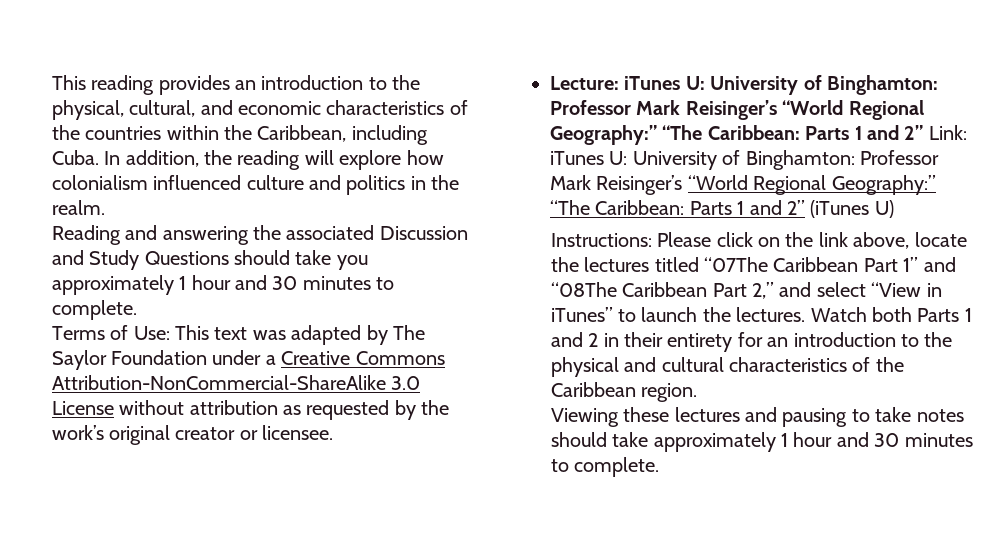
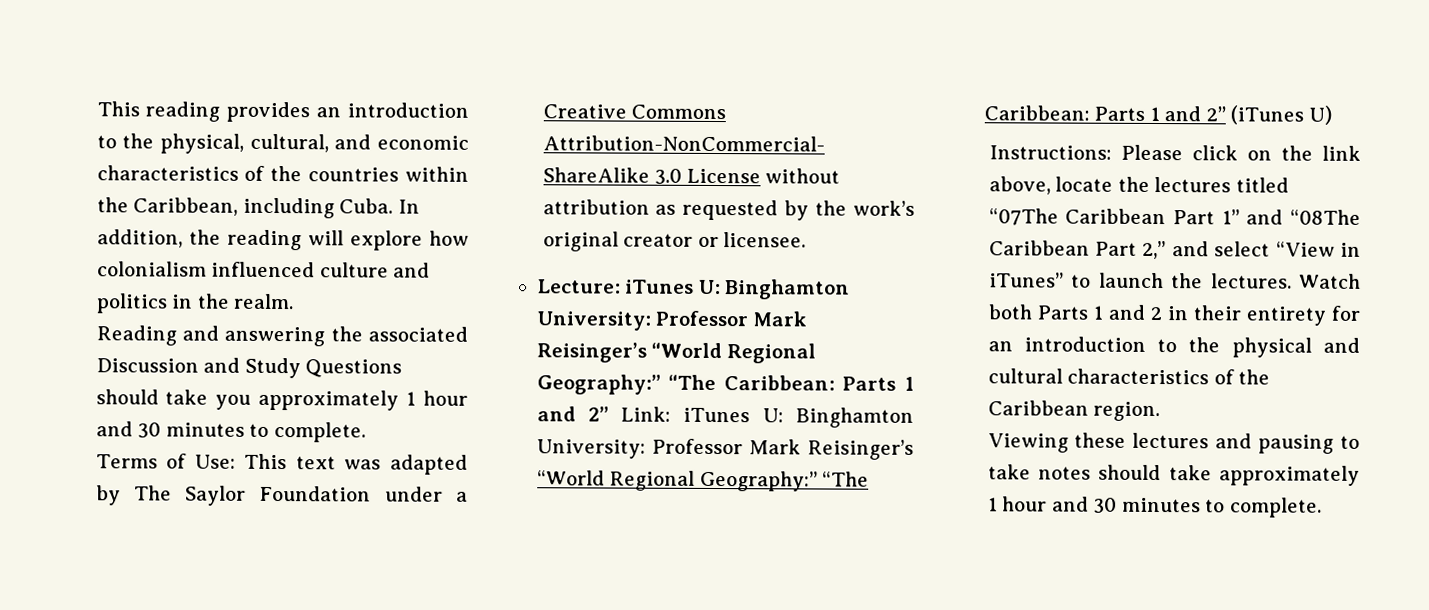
[710,75,938,95] University of Binghamton: -> [725,279,851,300] [536,311,651,331] Binghamton University:
[632,150,855,170] University of Binghamton: -> [796,407,914,428] [536,439,646,459] Binghamton University:

